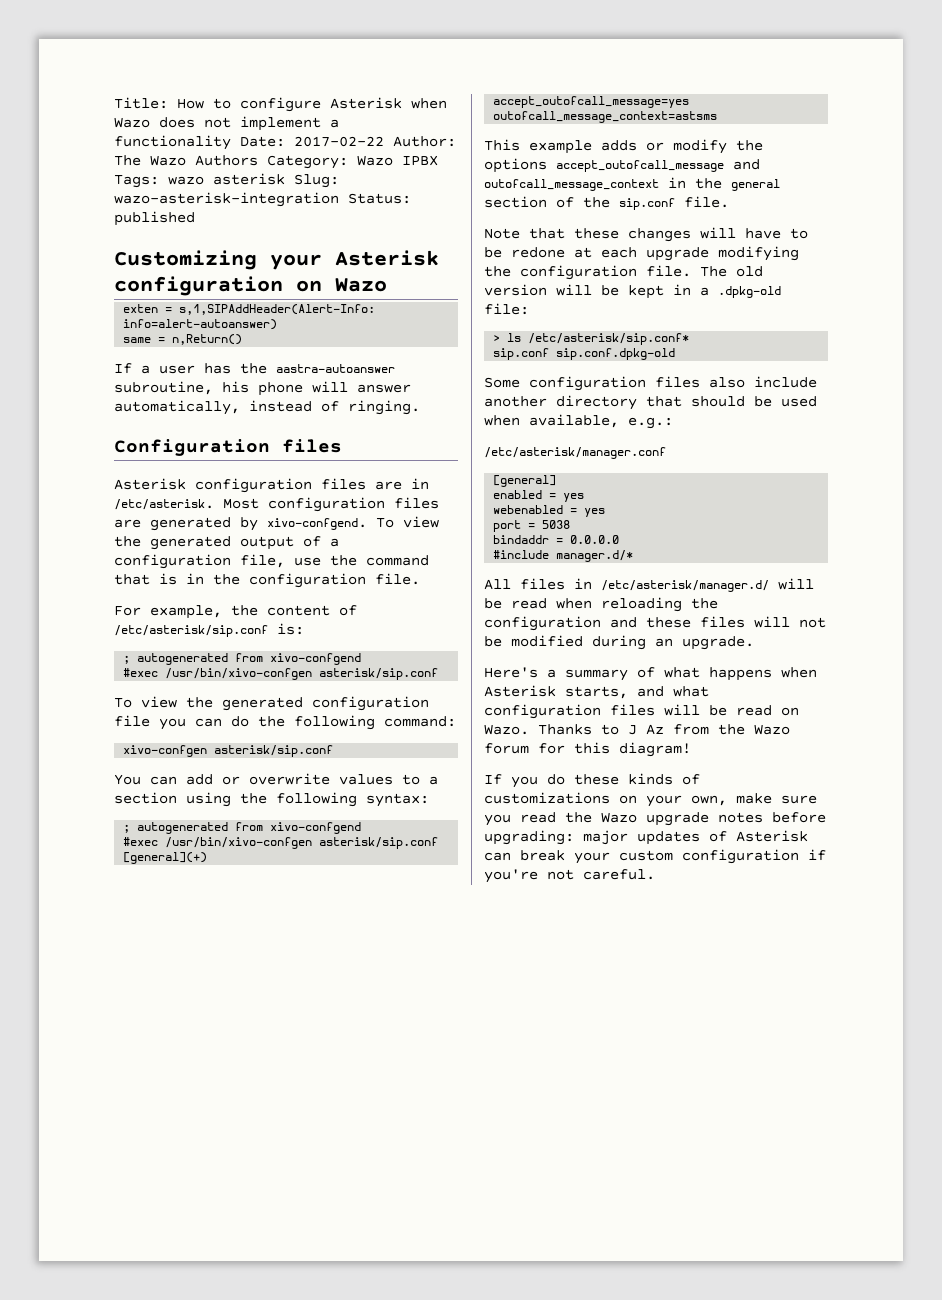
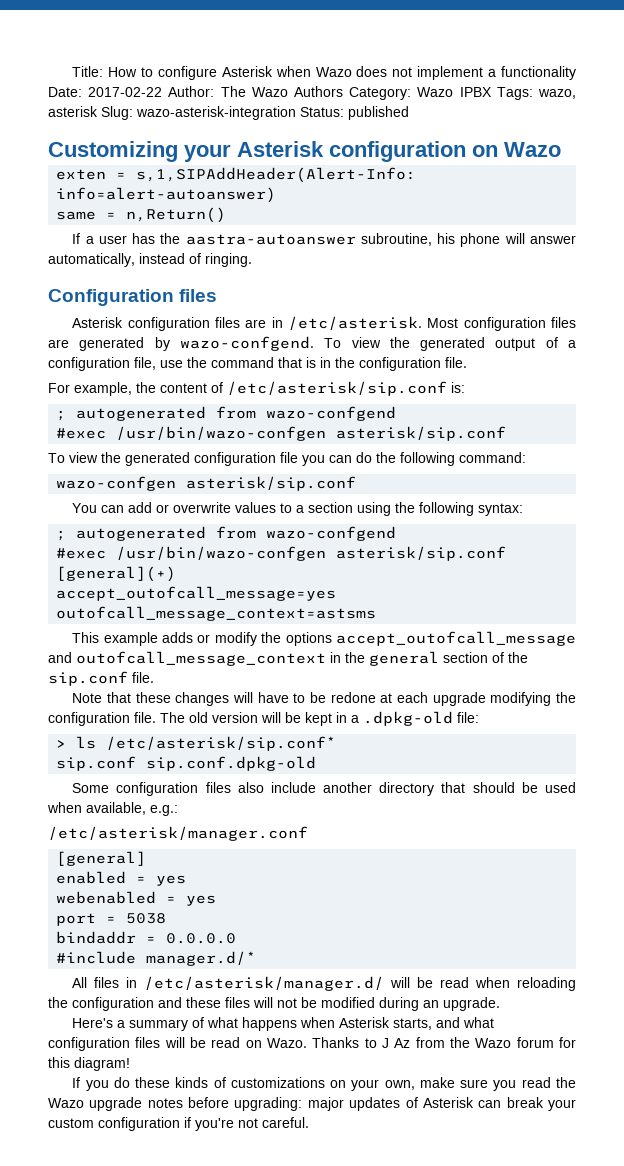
[168,176,204,185] wazo -> [538,89,576,99] wazo,
[267,518,367,530] xivo-confgend. -> [179,336,314,351] wazo-confgend.
[270,653,362,665] [123,668,313,680] xivo-confgend // #exec /usr/bin/xivo-confgen -> [266,406,397,421] [56,426,327,441] wazo-confgend // #exec /usr/bin/wazo-confgen
[123,745,208,757] xivo-confgen -> [56,476,177,491] wazo-confgen
[270,822,362,834] [123,837,313,849] xivo-confgend // #exec /usr/bin/xivo-confgen -> [266,526,397,541] [56,546,327,561] wazo-confgend // #exec /usr/bin/wazo-confgen

